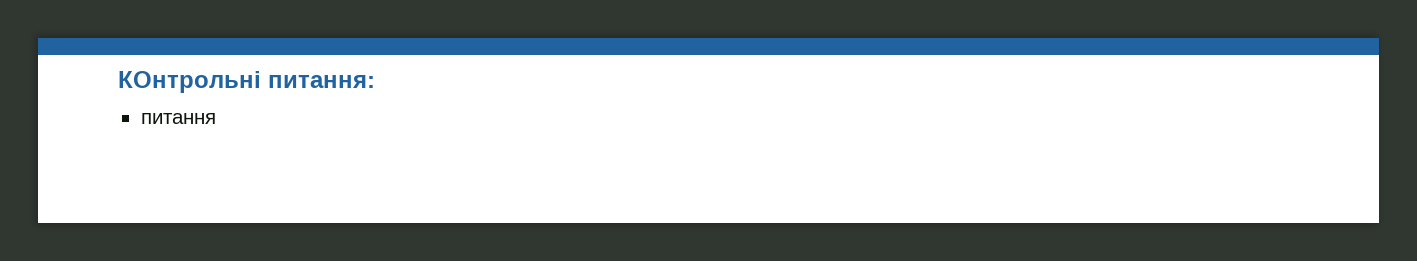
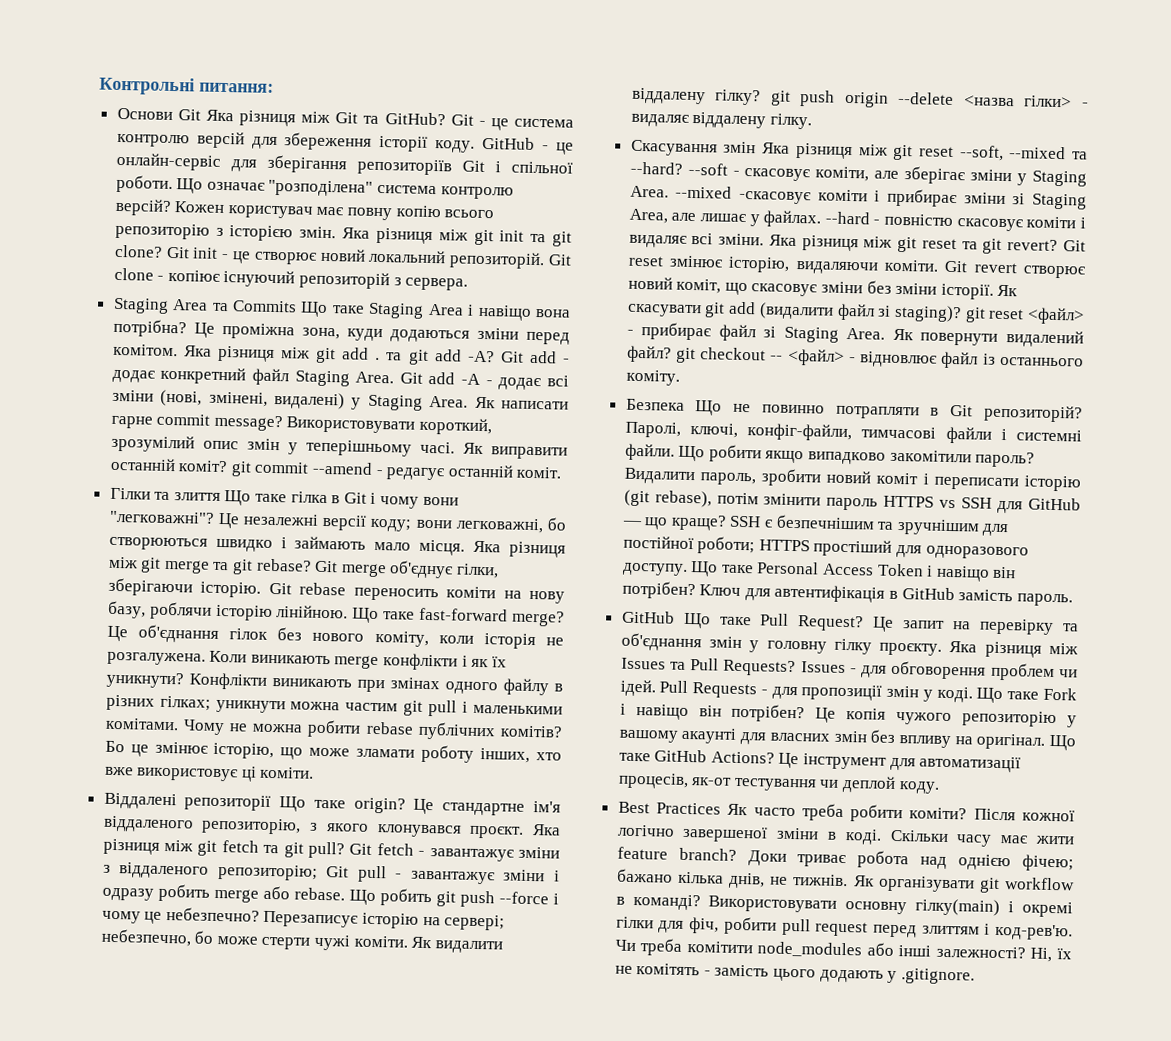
[118,71,261,93] КОнтрольні -> [99,76,195,96] Контрольні
[140,113,216,124] питання -> [116,107,574,131] [116,131,575,155] [115,152,573,176] [115,174,514,200] [114,198,495,221] [114,222,572,247] [113,244,572,270] [113,267,469,291] [112,297,571,321] [112,318,570,345] [112,343,571,365] [111,366,569,391] [111,389,569,411] [110,413,493,436] [110,434,568,460] [109,457,563,481] [109,487,459,509] [108,510,568,534] [108,536,566,558] [108,556,500,579] [107,577,565,604] [107,600,565,627] [106,624,565,650] [106,650,507,671] [105,671,563,696] [105,694,564,717] [104,717,564,741] [104,740,562,763] [104,766,315,782] [103,792,561,816] [102,815,561,839] [102,838,560,862] [102,862,561,885] [101,883,559,908] [101,907,506,931] [100,928,503,954] [631,87,1089,108] [630,111,812,130] [630,139,1088,161] [629,161,1087,187] [629,185,1087,210] [628,208,1086,232] [628,232,1086,254] [627,255,1086,279] [627,276,1019,300] [626,301,1085,325] [626,322,1084,348] [626,345,1084,369] [625,369,680,386] [625,398,1083,423] [624,421,1082,444] [624,443,1036,468] [623,467,1081,492] [623,489,1081,514] [621,514,1010,537] [622,535,1029,560] [621,561,1017,582] [621,580,1073,607] [621,610,1079,636] [620,632,1078,658] [620,657,1078,682] [619,679,1077,704] [619,703,1077,728] [618,727,1076,751] [618,749,1022,773] [617,772,940,794] [617,801,1075,823] [616,824,1075,847] [616,846,1074,872] [616,868,1075,894] [615,893,1073,918] [615,916,1073,941] [614,938,1072,963] [614,963,975,985] Основи Git Яка різниця між Git та GitHub? Git - це система контролю версій для збереження історії коду. GitHub - це онлайн-сервіс для зберігання репозиторіїв Git і спільної роботи. Що означає "розподілена" система контролю версій? Кожен користувач має повну копію всього репозиторію з історією змін. Яка різниця між git init та git clone? Git init - це створює новий локальний репозиторій. Git clone - копіює існуючий репозиторій з сервера. // Staging Area та Commits Що таке Staging Area і навіщо вона потрібна? Це проміжна зона, куди додаються зміни перед комітом. Яка різниця між git add . та git add -A? Git add - додає конкретний файл Staging Area. Git add -A - додає всі зміни (нові, змінені, видалені) у Staging Area. Як написати гарне commit message? Використовувати короткий, зрозумілий опис змін у теперішньому часі. Як виправити останній коміт? git commit --amend - редагує останній коміт. // Гілки та злиття Що таке гілка в Git і чому вони "легковажні"? Це незалежні версії коду; вони легковажні, бо створюються швидко і займають мало місця. Яка різниця між git merge та git rebase? Git merge об'єднує гілки, зберігаючи історію. Git rebase переносить коміти на нову базу, роблячи історію лінійною. Що таке fast-forward merge? Це об'єднання гілок без нового коміту, коли історія не розгалужена. Коли виникають merge конфлікти і як їх уникнути? Конфлікти виникають при змінах одного файлу в різних гілках; уникнути можна частим git pull і маленькими комітами. Чому не можна робити rebase публічних комітів? Бо це змінює історію, що може зламати роботу інших, хто вже використовує ці коміти. // Віддалені репозиторії Що таке origin? Це стандартне ім'я віддаленого репозиторію, з якого клонувався проєкт. Яка різниця між git fetch та git pull? Git fetch - завантажує зміни з віддаленого репозиторію; Git pull - завантажує зміни і одразу робить merge або rebase. Що робить git push --force і чому це небезпечно? Перезаписує історію на сервері; небезпечно, бо може стерти чужі коміти. Як видалити віддалену гілку? git push origin --delete <назва гілки> - видаляє віддалену гілку. // Скасування змін Яка різниця між git reset --soft, --mixed та --hard? --soft - скасовує коміти, але зберігає зміни у Staging Area. --mixed -скасовує коміти і прибирає зміни зі Staging Area, але лишає у файлах. --hard - повністю скасовує коміти і видаляє всі зміни. Яка різниця між git reset та git revert? Git reset змінює історію, видаляючи коміти. Git revert створює новий коміт, що скасовує зміни без зміни історії. Як скасувати git add (видалити файл зі staging)? git reset <файл> - прибирає файл зі Staging Area. Як повернути видалений файл? git checkout -- <файл> - відновлює файл із останнього коміту. // Безпека Що не повинно потрапляти в Git репозиторій? Паролі, ключі, конфіг-файли, тимчасові файли і системні файли. Що робити якщо випадково закомітили пароль? Видалити пароль, зробити новий коміт і переписати історію (git rebase), потім змінити пароль HTTPS vs SSH для GitHub — що краще? SSH є безпечнішим та зручнішим для постійної роботи; HTTPS простіший для одноразового доступу. Що таке Personal Access Token і навіщо він потрібен? Ключ для автентифікація в GitHub замість пароль. // GitHub Що таке Pull Request? Це запит на перевірку та об'єднання змін у головну гілку проєкту. Яка різниця між Issues та Pull Requests? Issues - для обговорення проблем чи ідей. Pull Requests - для пропозиції змін у коді. Що таке Fork і навіщо він потрібен? Це копія чужого репозиторію у вашому акаунті для власних змін без впливу на оригінал. Що таке GitHub Actions? Це інструмент для автоматизації процесів, як-от тестування чи деплой коду. // Best Practices Як часто треба робити коміти? Після кожної логічно завершеної зміни в коді. Скільки часу має жити feature branch? Доки триває робота над однією фічею; бажано кілька днів, не тижнів. Як організувати git workflow в команді? Використовувати основну гілку(main) і окремі гілки для фіч, робити pull request перед злиттям і код-рев'ю. Чи треба комітити node_modules або інші залежності? Ні, їх не комітять - замість цього додають у .gitignore.

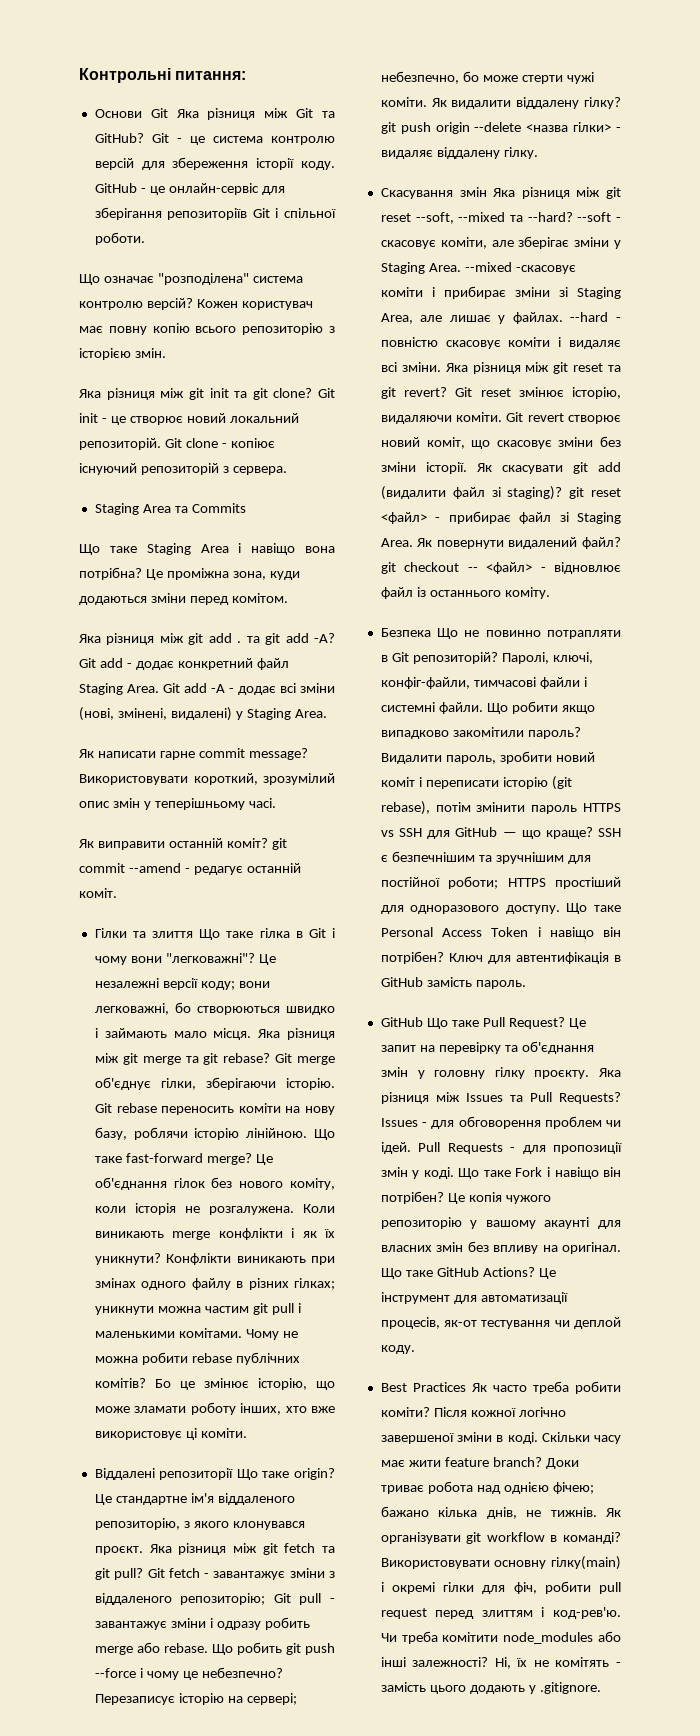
(173, 184) none -> (145, 238) //
(337, 232) none -> (166, 353) //
(297, 306) none -> (246, 508) //
(178, 350) none -> (288, 598) //
(469, 401) none -> (327, 713) //
(455, 447) none -> (276, 803) //

